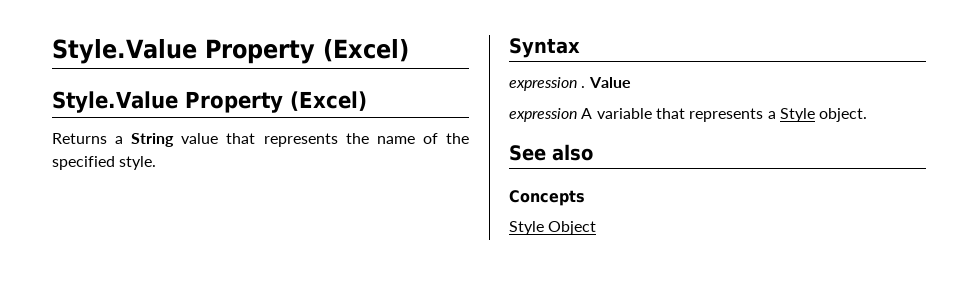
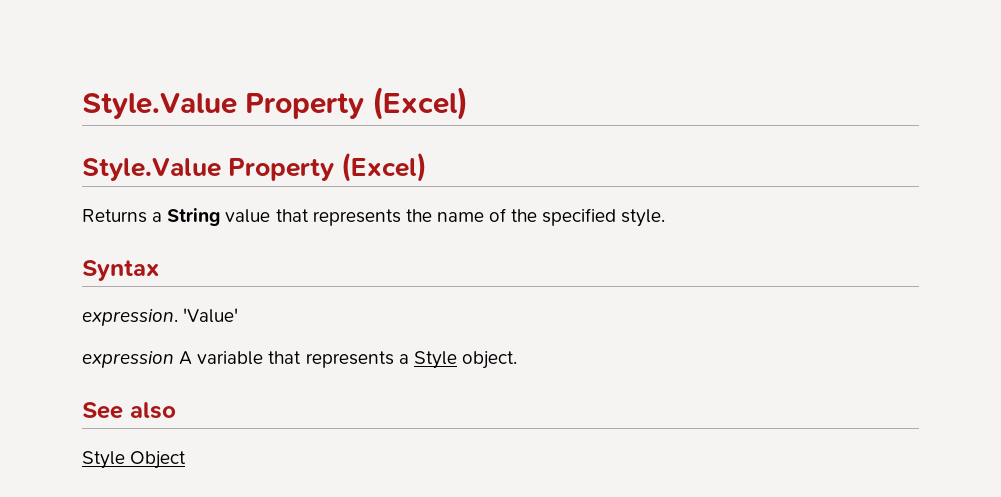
[509,77,631,91] expression . Value -> [82,308,239,326] expression. 'Value'
[509,190,585,206] // Concepts -> (176, 410) none

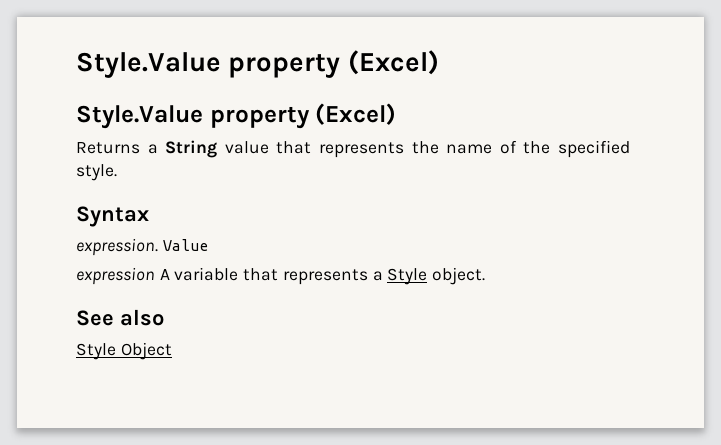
[82,93,365,119] Style.Value Property -> [76,52,341,78] Style.Value property
[228,158,335,181] Property -> [209,106,310,129] property
[183,308,239,323] 'Value' -> [162,239,208,251] Value

